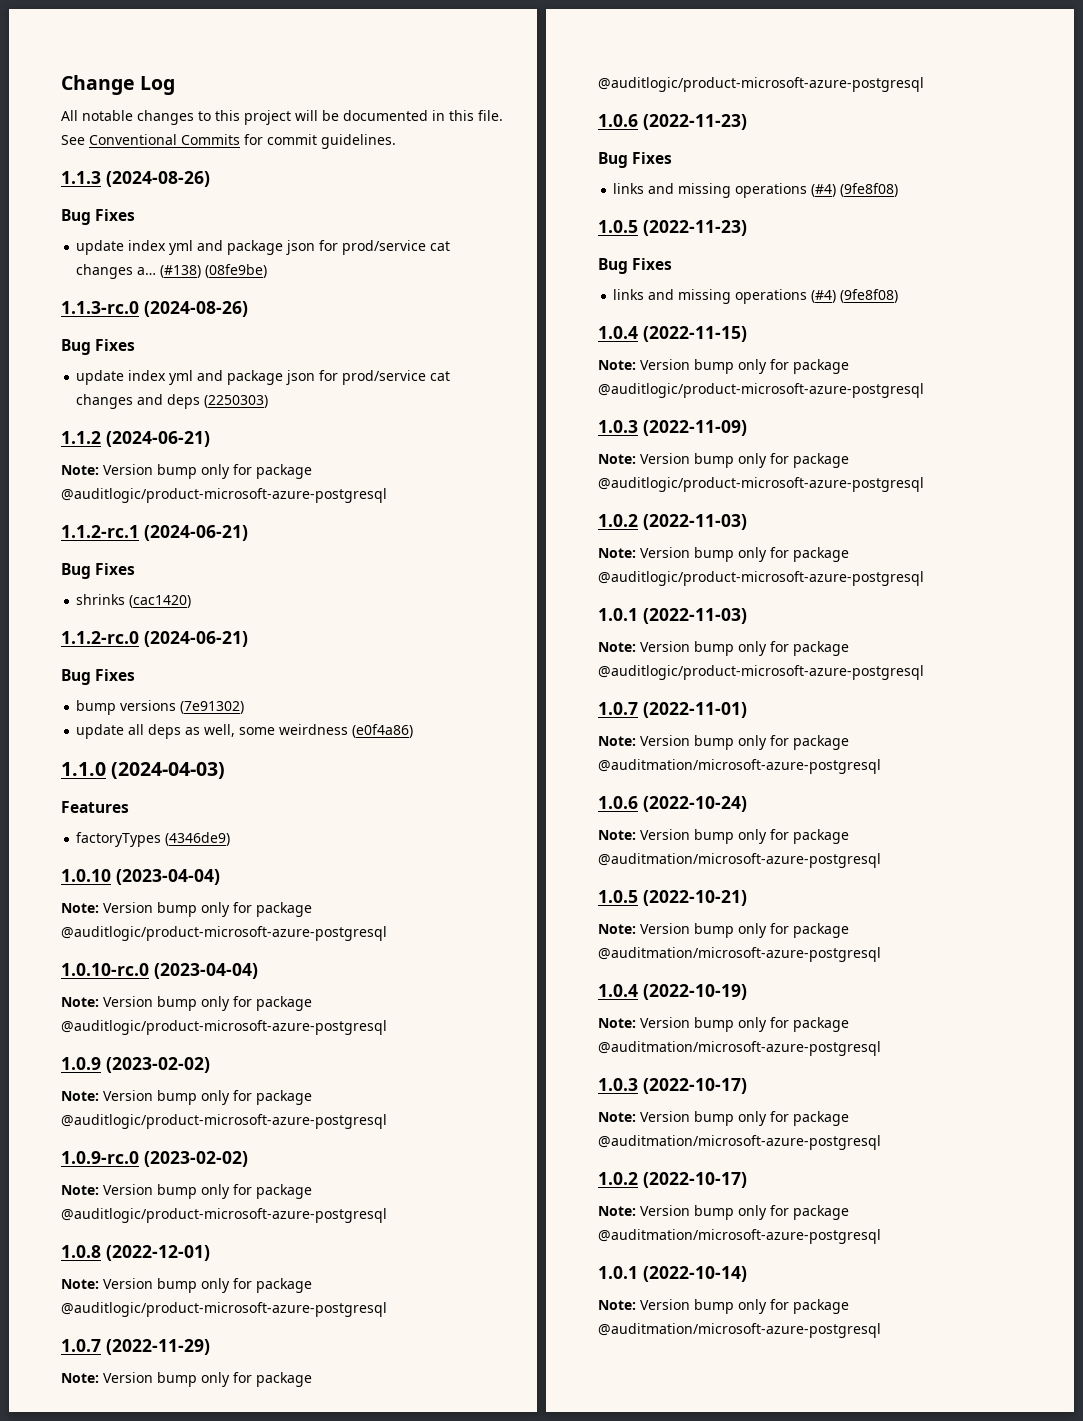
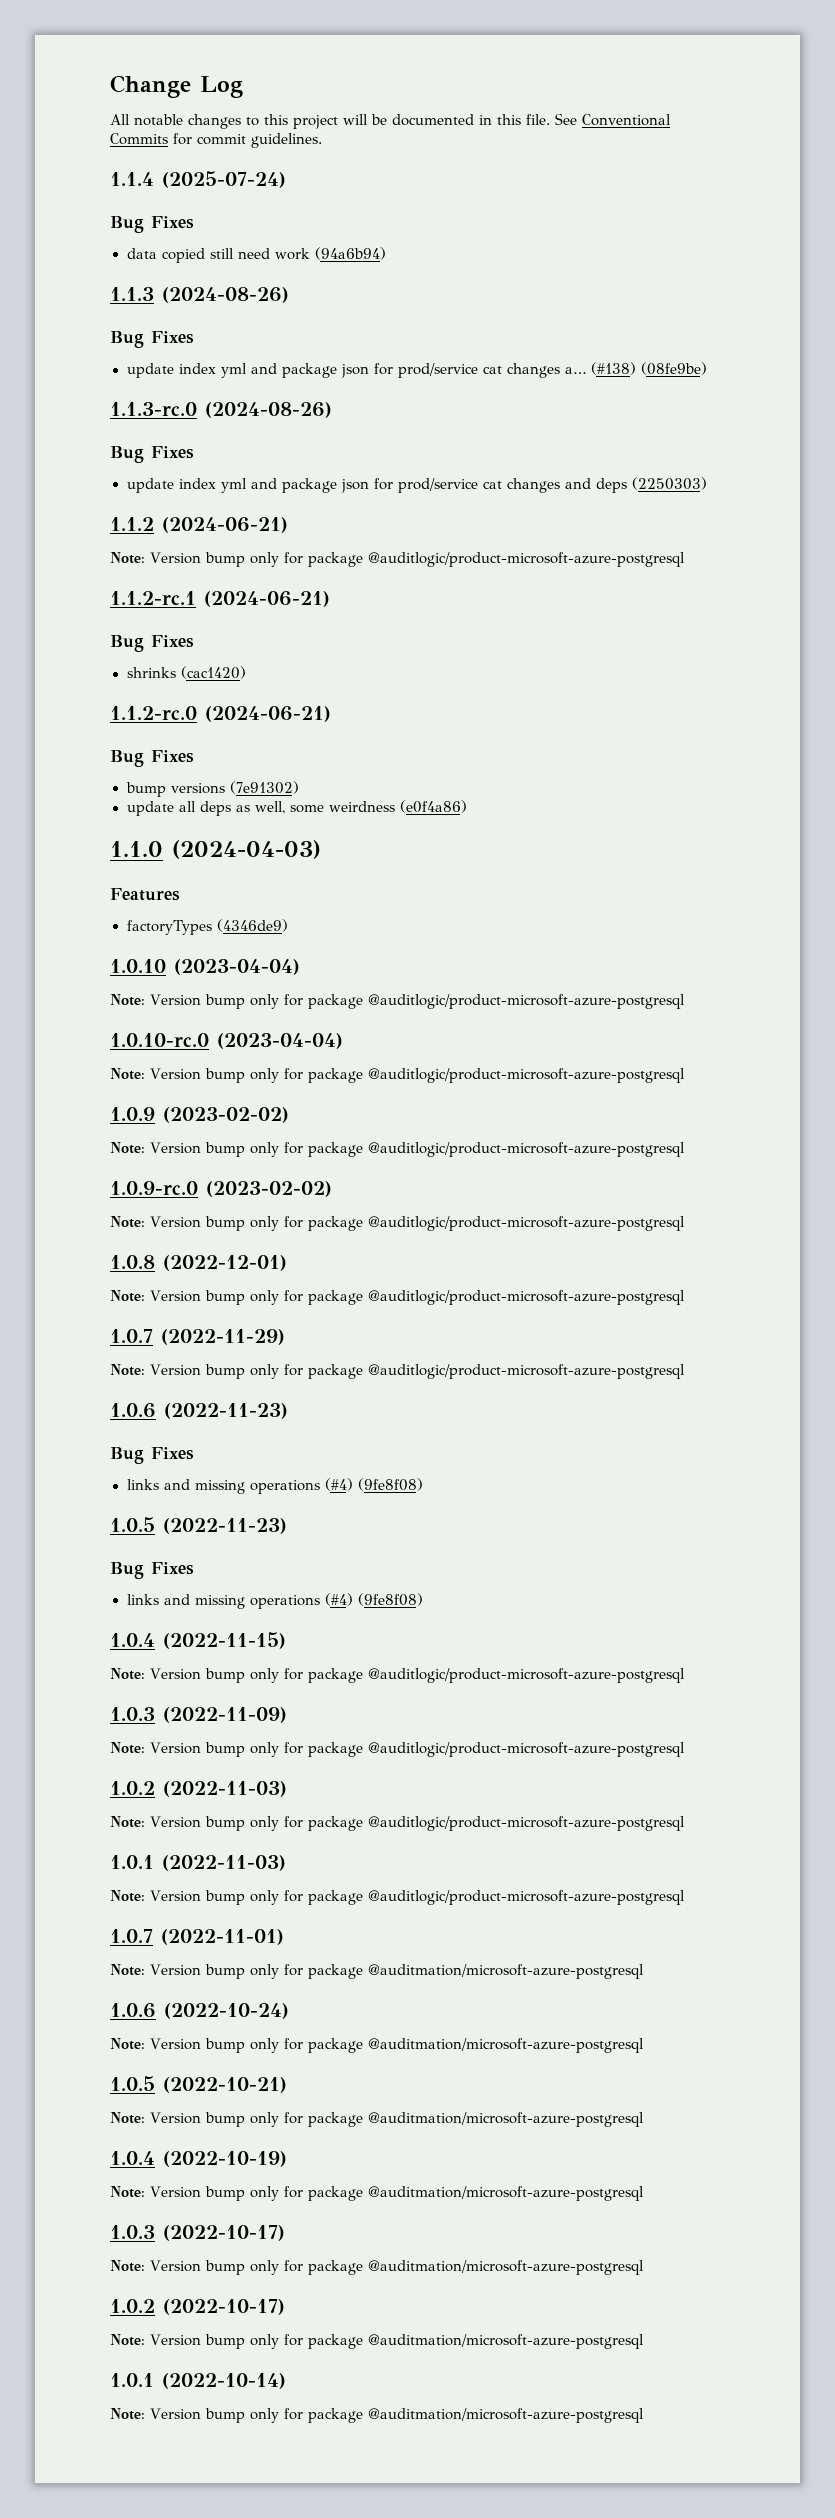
(396, 141) none -> [110,171,286,188] [110,216,194,233] [126,247,386,263] // 1.1.4 (2025-07-24) // Bug Fixes // data copied still need work (94a6b94)

